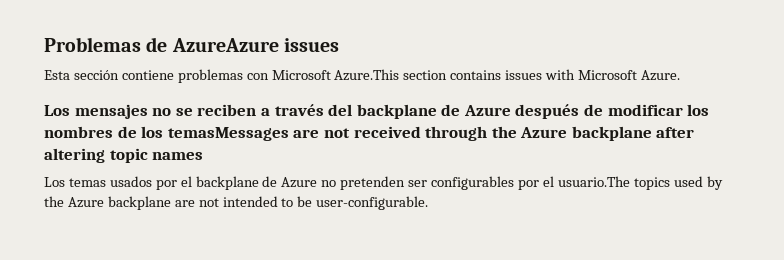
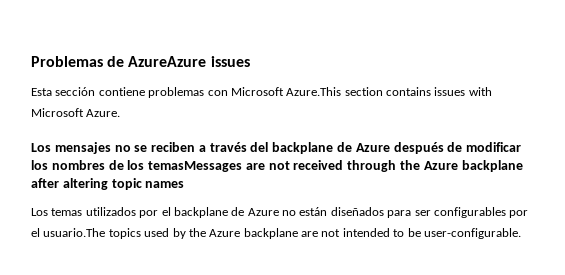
[109,176,152,187] usados -> [85,207,136,216] utilizados
[340,176,406,190] pretenden -> [299,207,412,218] están diseñados para

